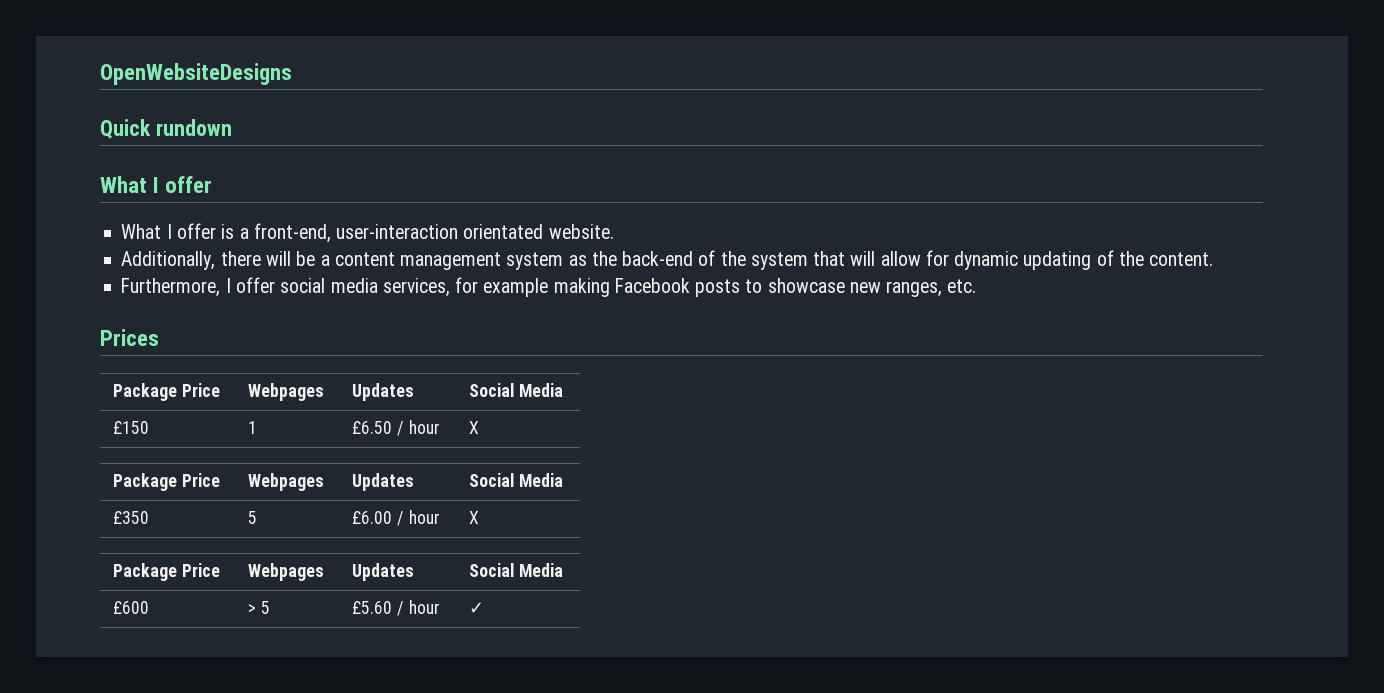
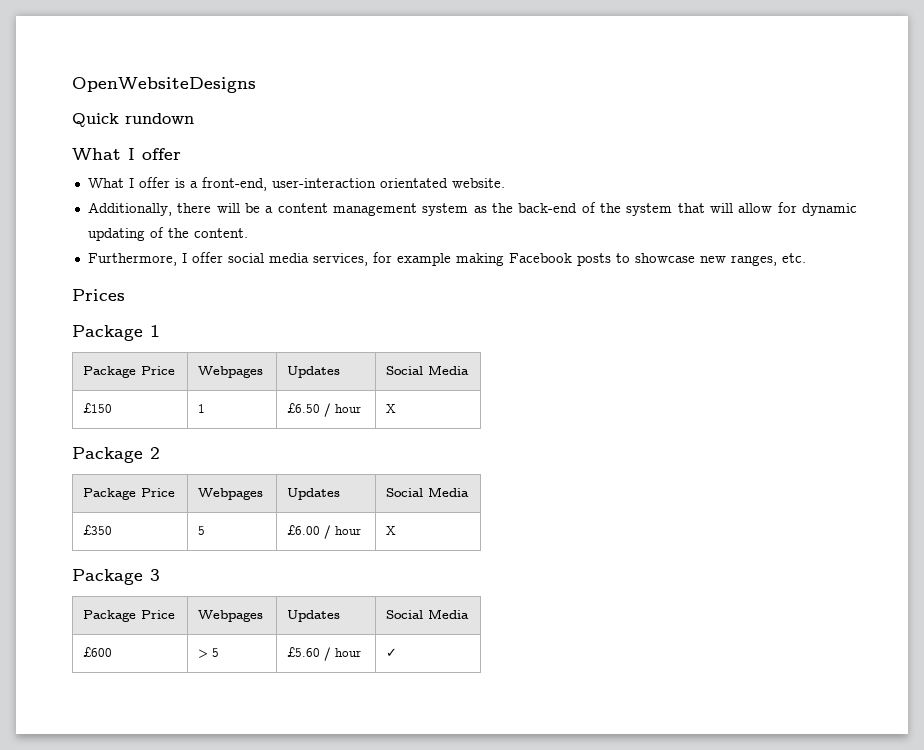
(159, 337) none -> [72,325,160,341] // Package 1
(480, 427) none -> [72,447,160,463] // Package 2
(480, 517) none -> [72,569,160,585] // Package 3

